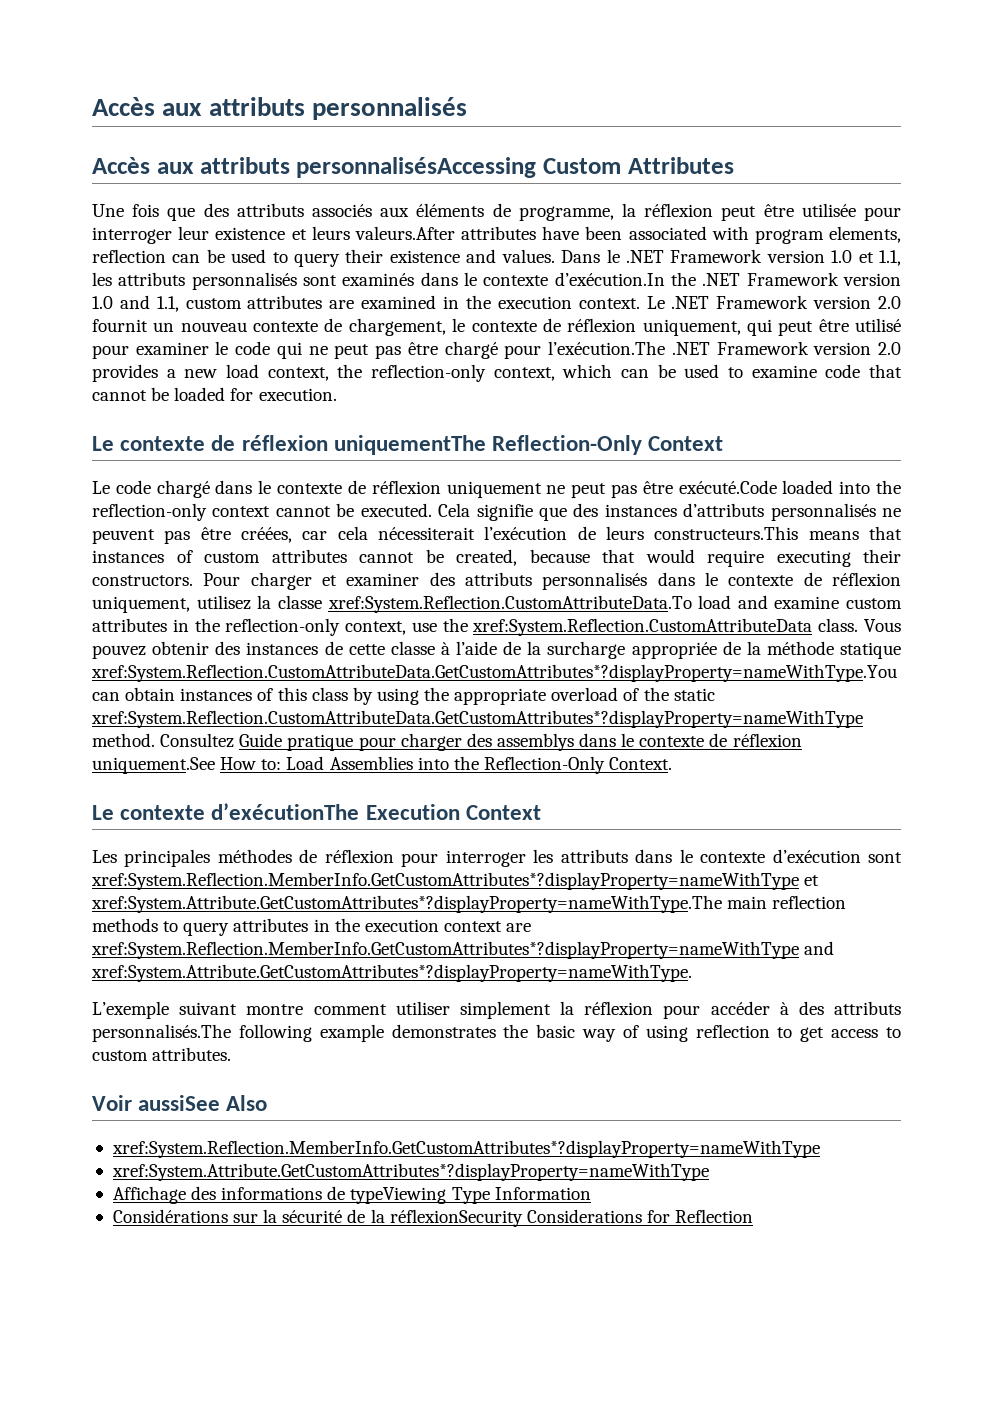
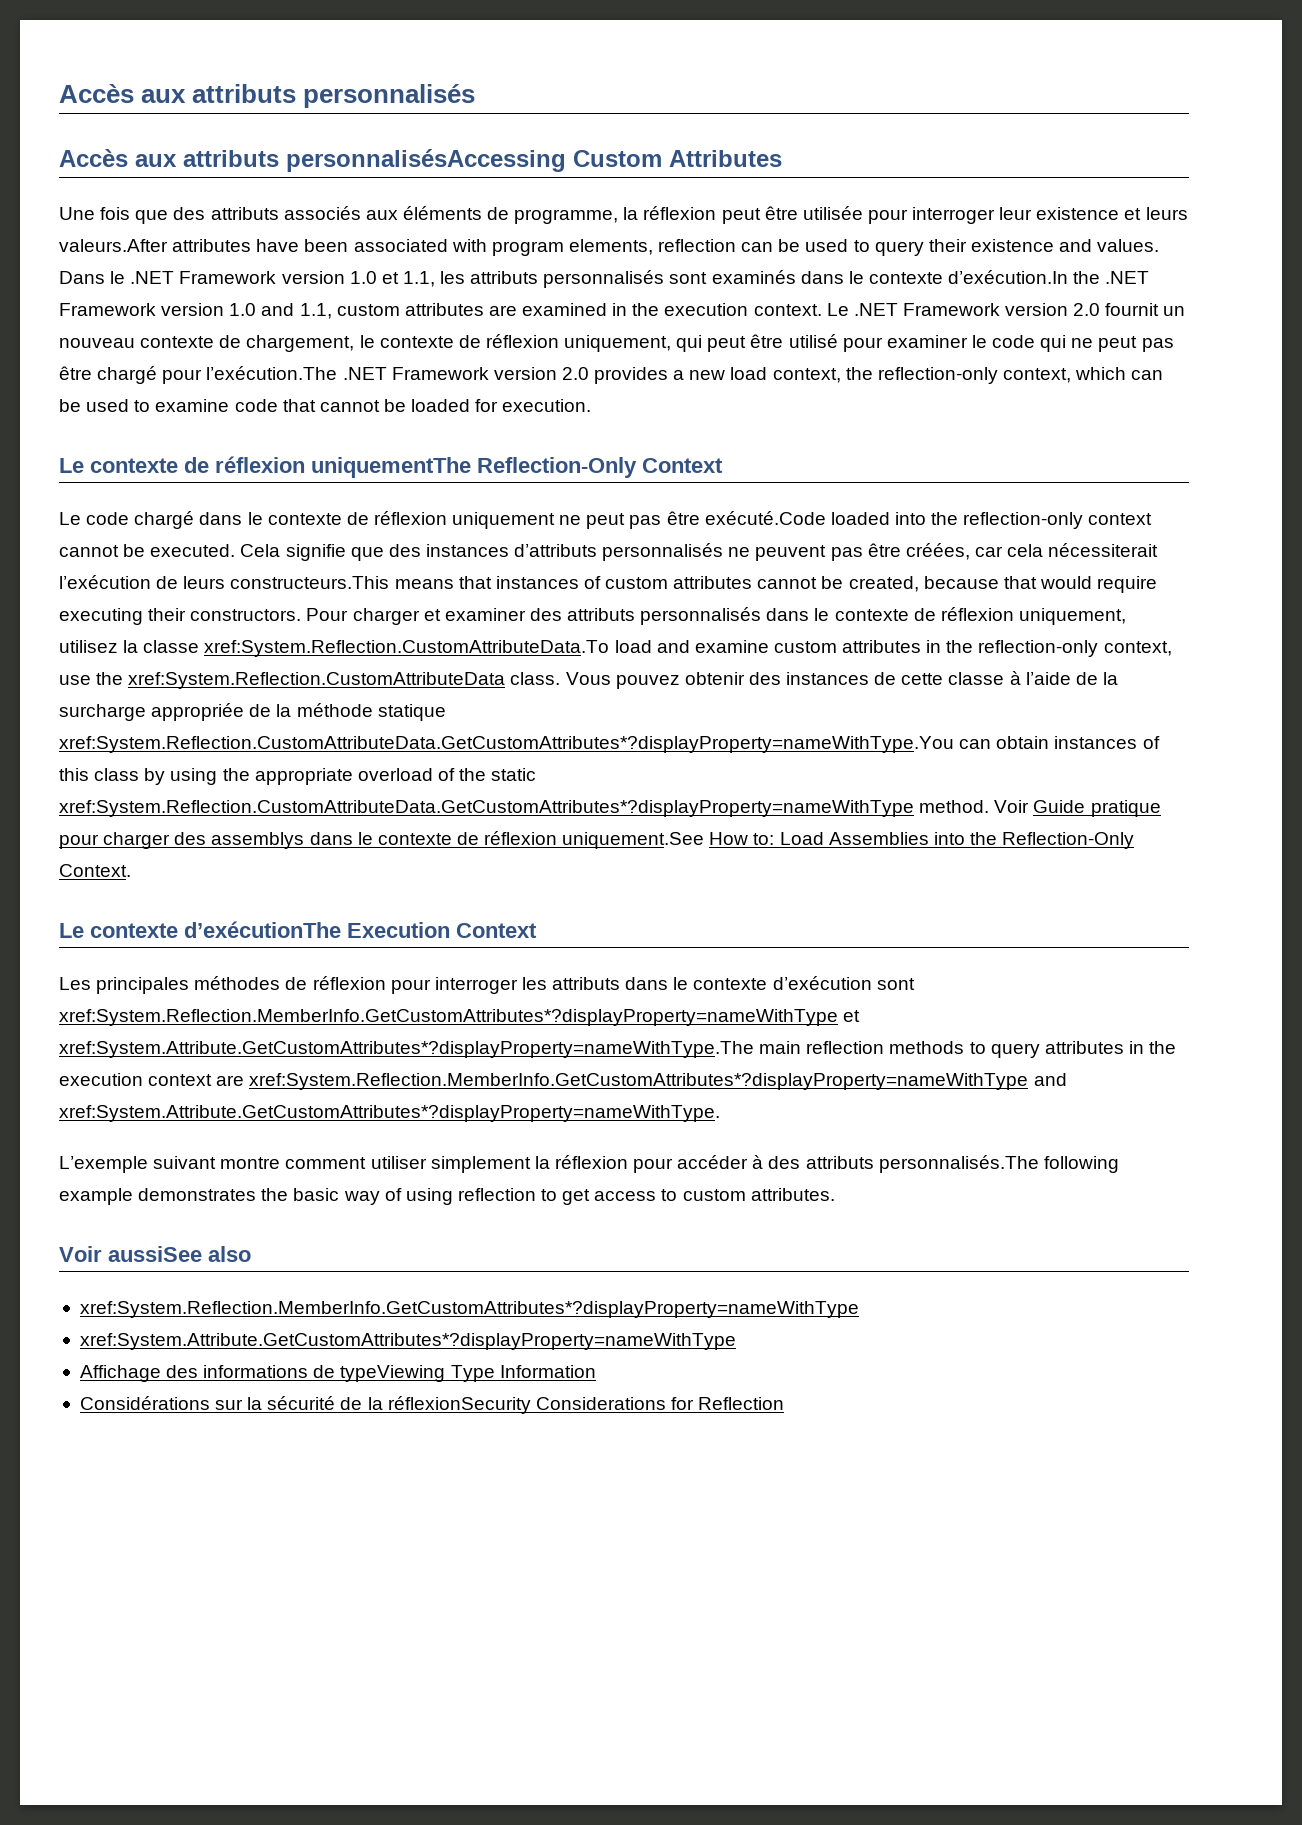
[160,733,235,748] Consultez -> [994,800,1030,813] Voir
[226,1095,268,1111] Also -> [208,1246,251,1262] also

